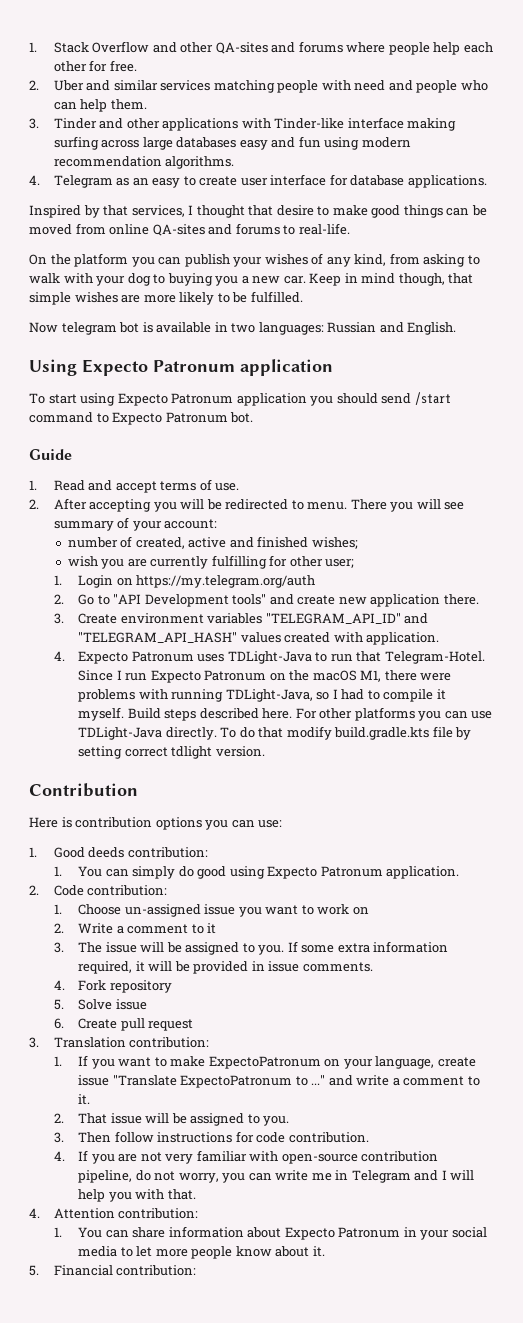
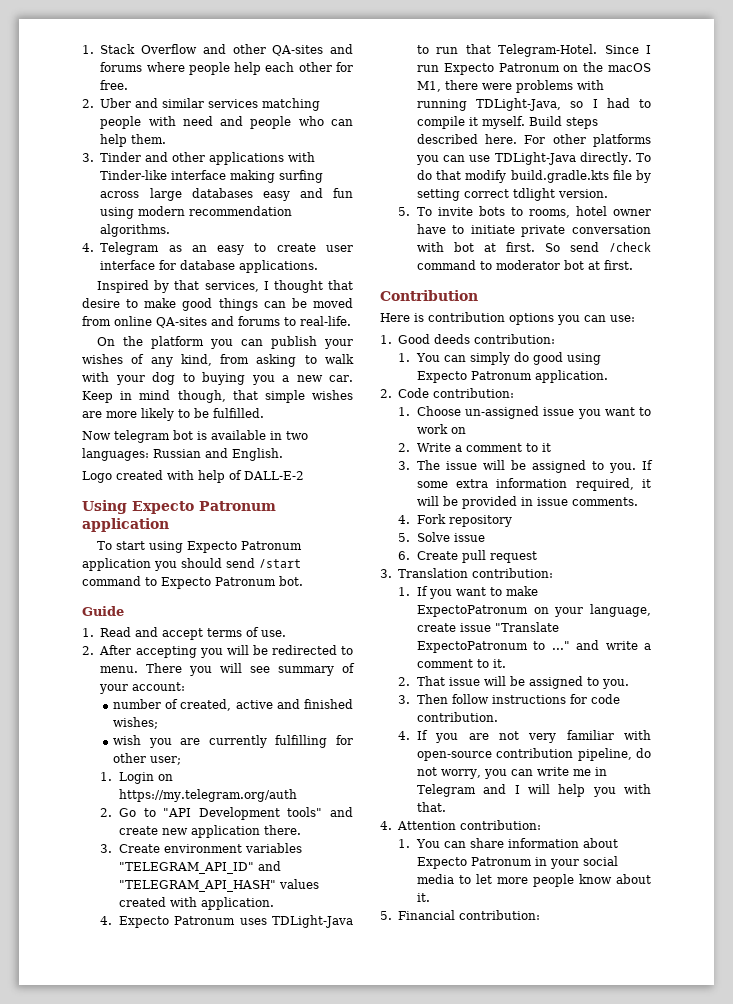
(457, 328) none -> [82,470,304,483] // Logo created with help of DALL-E-2
(265, 751) none -> [398,206,651,218] [416,224,651,237] [416,242,651,252] [416,260,633,270] // 5. To invite bots to rooms, hotel owner have to initiate private conversation with bot at first. So send /check command to moderator bot at first.

